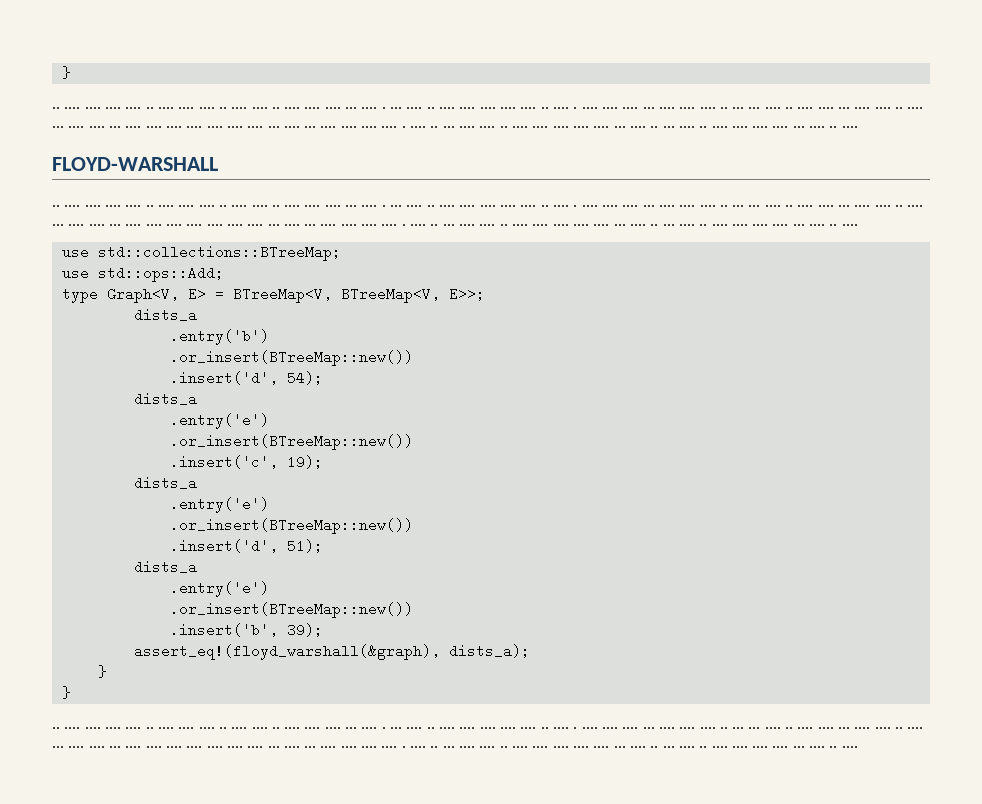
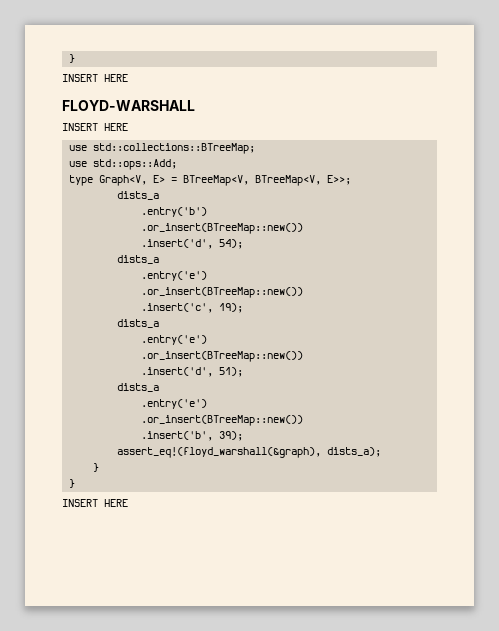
[61,66,71,79] [52,107,924,109] [52,126,858,128] [52,157,218,171] [52,205,924,207] [52,224,858,226] } // .. .... .... .... .... .. .... .... .... .. .... .... .. .... .... .... ... .... . ... .... .. .... .... .... .... .... .. .... . .... .... .... ... .... .... .... .. ... ... .... .. .... .... ... .... .... .. .... ... .... .... ... .... .... .... .... .... .... .... ... .... ... .... .... .... .... . .... .. ... .... .... .. .... .... .... .... .... ... .... .. ... .... .. .... .... .... .... ... .... .. .... // FLOYD-WARSHALL // .. .... .... .... .... .. .... .... .... .. .... .... .. .... .... .... ... .... . ... .... .. .... .... .... .... .... .. .... . .... .... .... ... .... .... .... .. ... ... .... .. .... .... ... .... .... .. .... ... .... .... ... .... .... .... .... .... .... .... ... .... ... .... .... .... .... . .... .. ... .... .... .. .... .... .... .... .... ... .... .. ... .... .. .... .... .... .... ... .... .. .... -> [68,54,75,63] [62,74,128,82] [62,100,195,111] [62,123,128,131] } // INSERT HERE // FLOYD-WARSHALL // INSERT HERE
[52,727,924,729] [52,746,858,748] .. .... .... .... .... .. .... .... .... .. .... .... .. .... .... .... ... .... . ... .... .. .... .... .... .... .... .. .... . .... .... .... ... .... .... .... .. ... ... .... .. .... .... ... .... .... .. .... ... .... .... ... .... .... .... .... .... .... .... ... .... ... .... .... .... .... . .... .. ... .... .... .. .... .... .... .... .... ... .... .. ... .... .. .... .... .... .... ... .... .. .... -> [62,499,128,507] INSERT HERE

